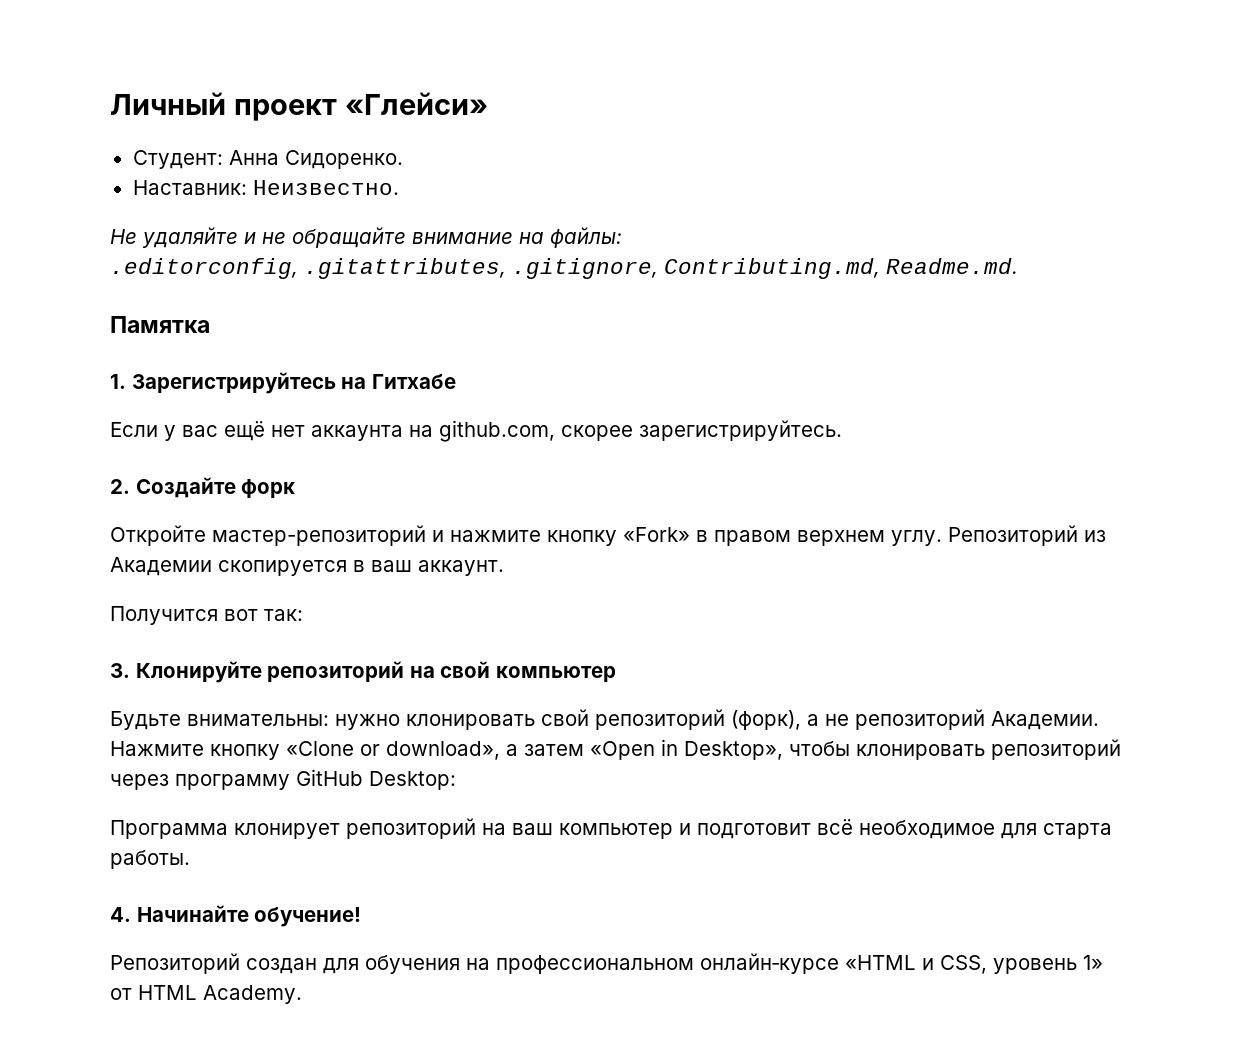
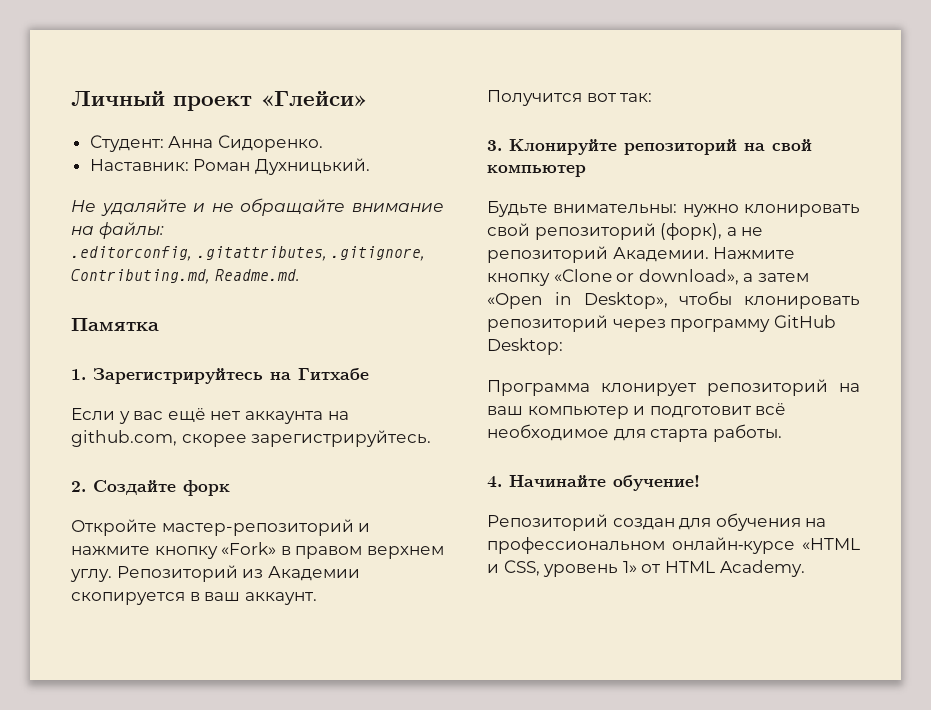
[252,180,399,195] Неизвестно. -> [193,158,370,175] Роман Духницький.

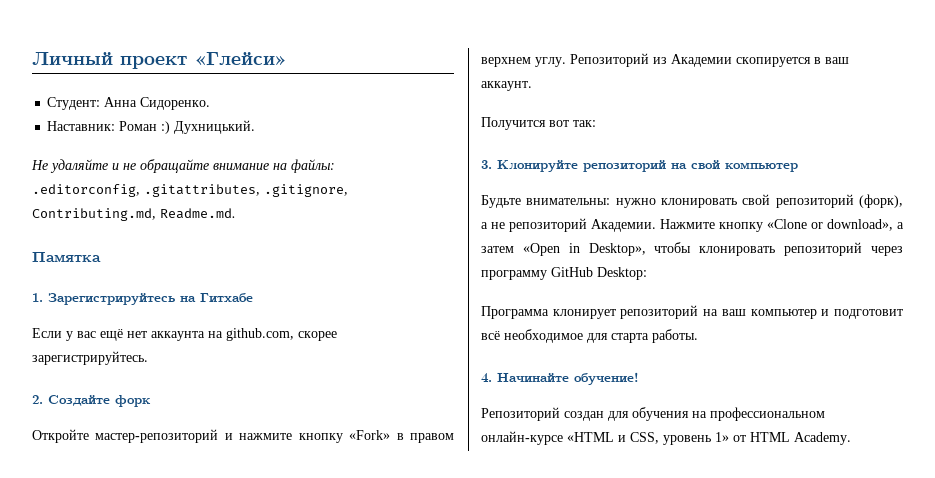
(251, 165) none -> [161,121,171,134] :)

